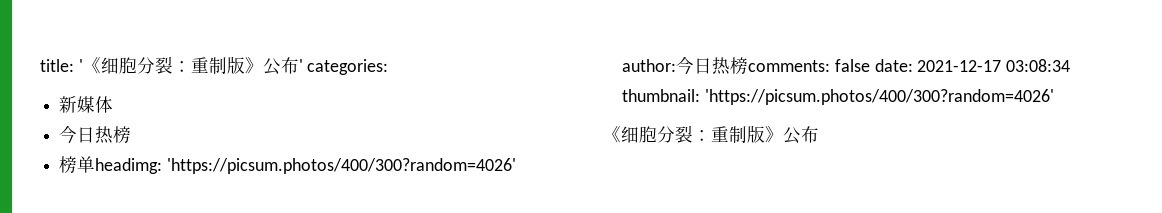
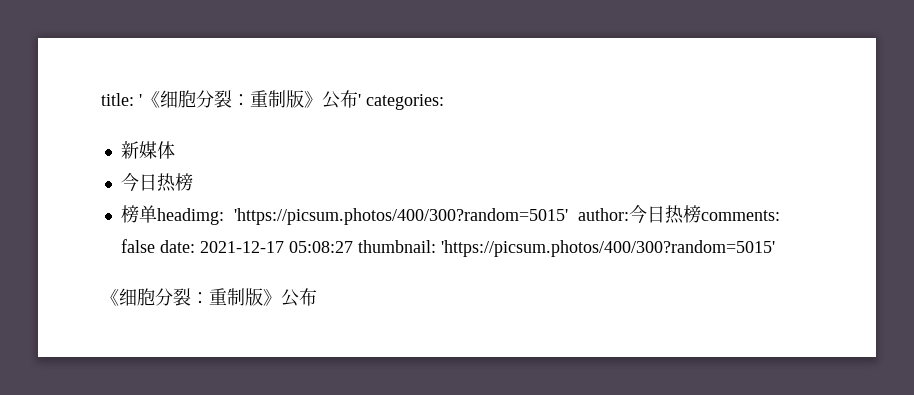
[166,158,516,174] 'https://picsum.photos/400/300?random=4026' -> [233,208,568,225] 'https://picsum.photos/400/300?random=5015'
[1006,59,1071,72] [622,89,1054,105] 03:08:34 thumbnail: 'https://picsum.photos/400/300?random=4026' -> [288,240,775,257] 05:08:27 thumbnail: 'https://picsum.photos/400/300?random=5015'

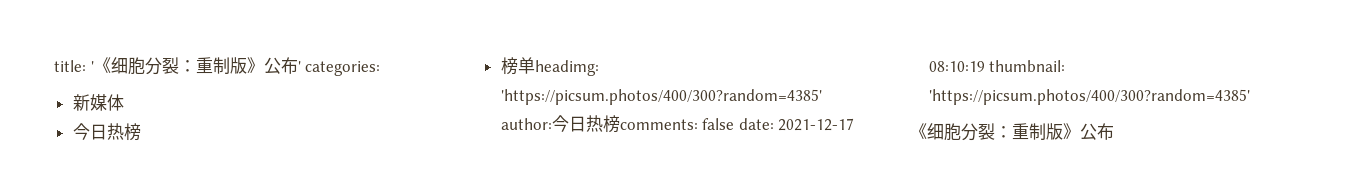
[233,208,568,225] 'https://picsum.photos/400/300?random=5015' -> [500,89,822,105] 'https://picsum.photos/400/300?random=4385'
[288,240,775,257] 05:08:27 thumbnail: 'https://picsum.photos/400/300?random=5015' -> [928,60,1066,72] [928,89,1250,105] 08:10:19 thumbnail: 'https://picsum.photos/400/300?random=4385'

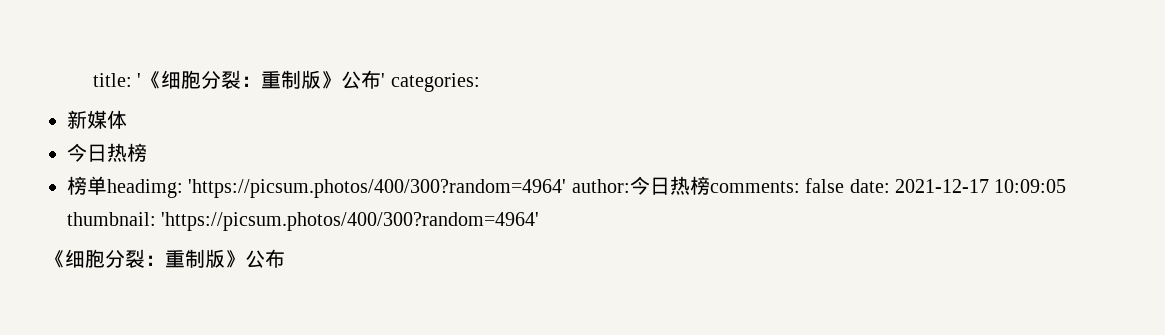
[500,89,822,105] 'https://picsum.photos/400/300?random=4385' -> [188,179,567,198] 'https://picsum.photos/400/300?random=4964'
[928,60,1066,72] [928,89,1250,105] 08:10:19 thumbnail: 'https://picsum.photos/400/300?random=4385' -> [994,179,1067,193] [67,212,540,231] 10:09:05 thumbnail: 'https://picsum.photos/400/300?random=4964'

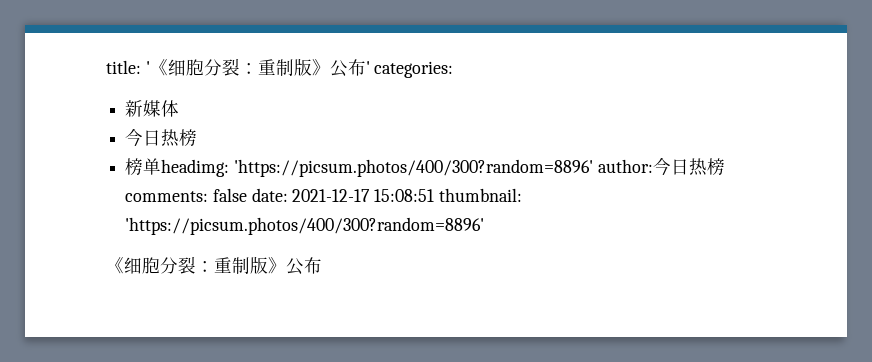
[188,179,567,198] 'https://picsum.photos/400/300?random=4964' -> [233,159,593,177] 'https://picsum.photos/400/300?random=8896'
[994,179,1067,193] [67,212,540,231] 10:09:05 thumbnail: 'https://picsum.photos/400/300?random=4964' -> [374,188,522,202] [125,217,485,235] 15:08:51 thumbnail: 'https://picsum.photos/400/300?random=8896'

